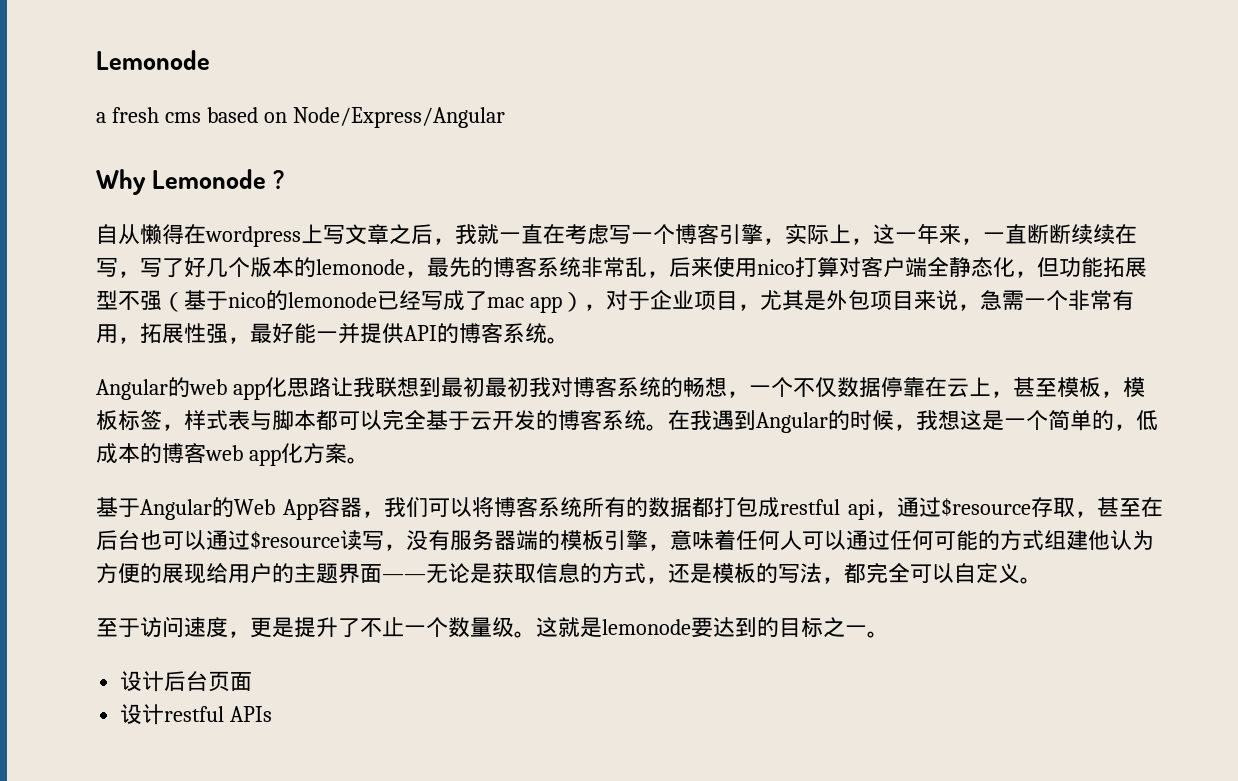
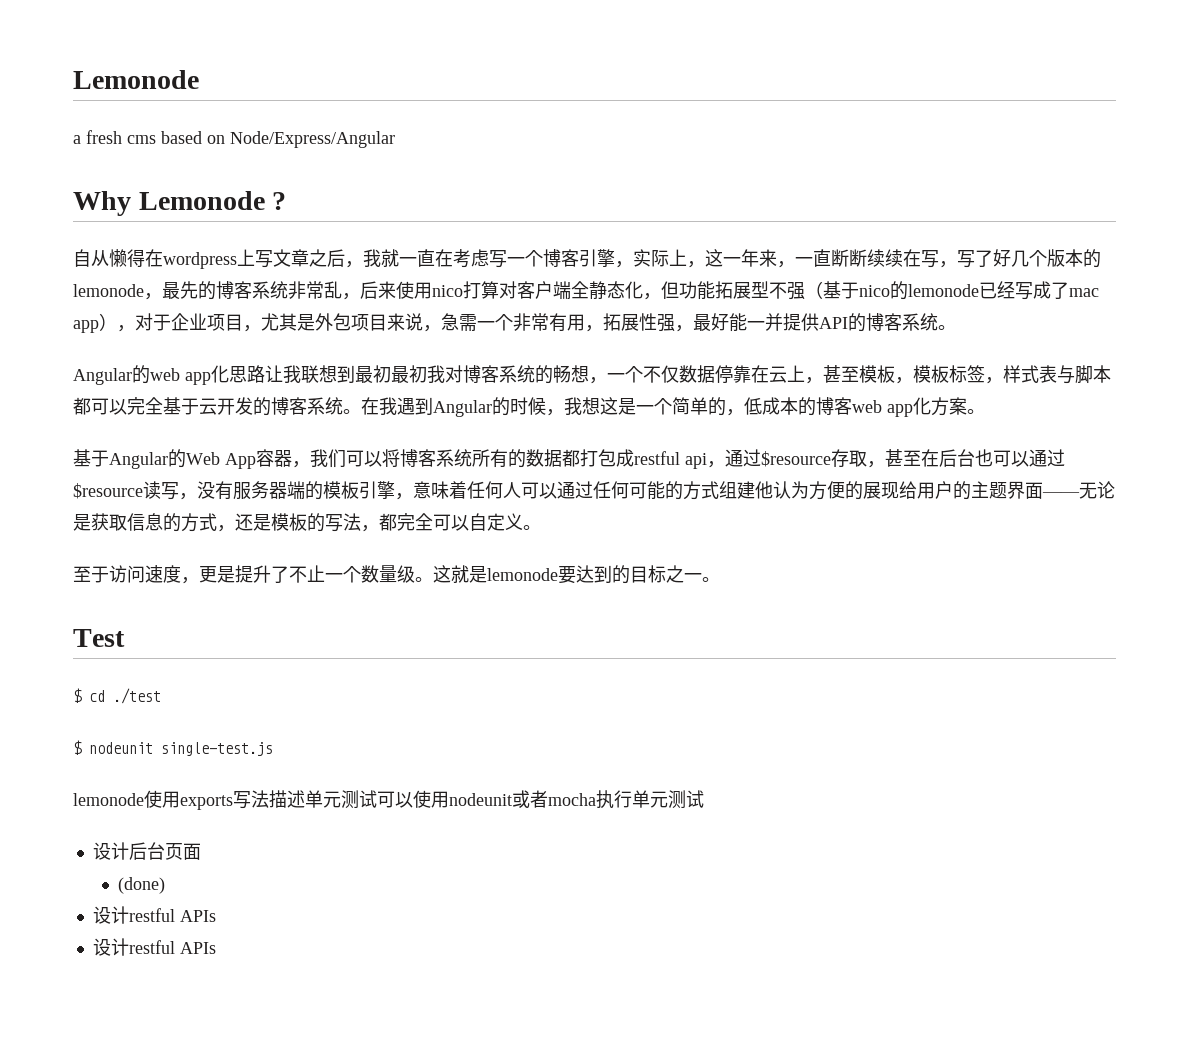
(889, 634) none -> [73,629,125,647] [73,688,161,704] [73,740,273,756] [73,790,704,810] // Test // $ cd ./test // $ nodeunit single-test.js // lemonode使用exports写法描述单元测试可以使用nodeunit或者mocha执行单元测试
[120,704,273,725] // 设计restful APIs -> [118,877,166,894] [92,906,216,924] [92,938,216,956] // (done) // 设计restful APIs // 设计restful APIs

